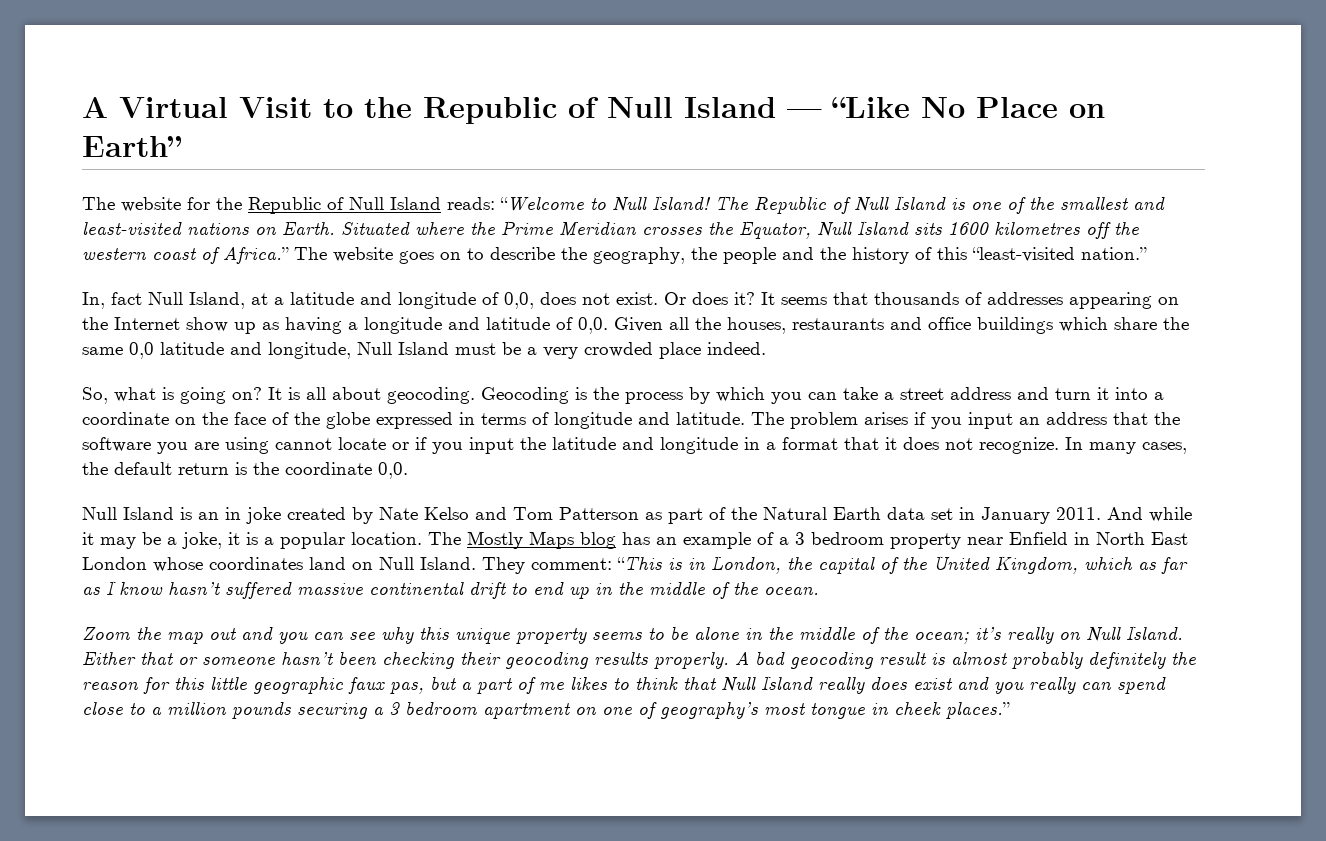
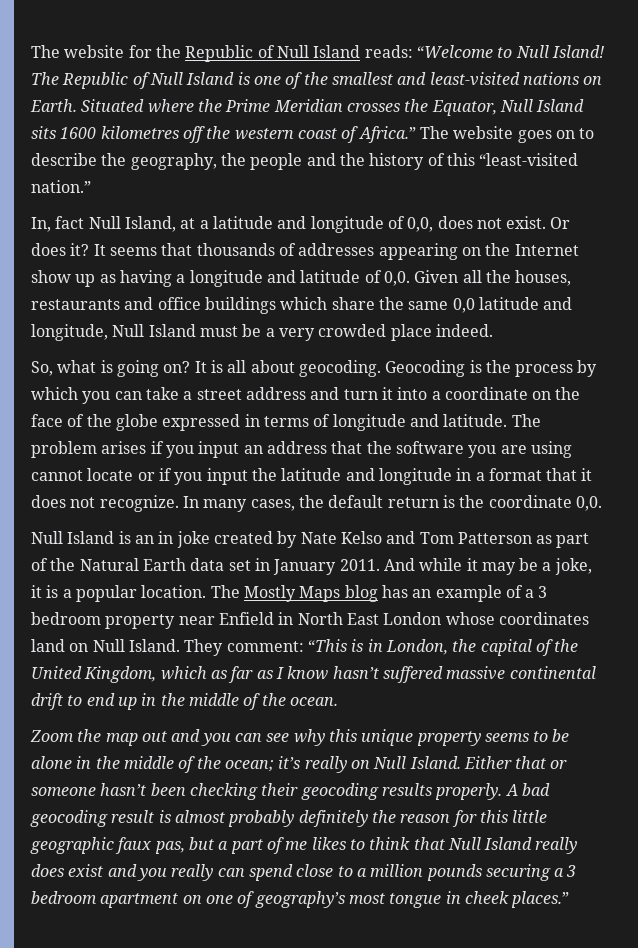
[82,97,1105,124] [82,136,182,157] A Virtual Visit to the Republic of Null Island — “Like No Place on Earth” // -> (31, 51) none

